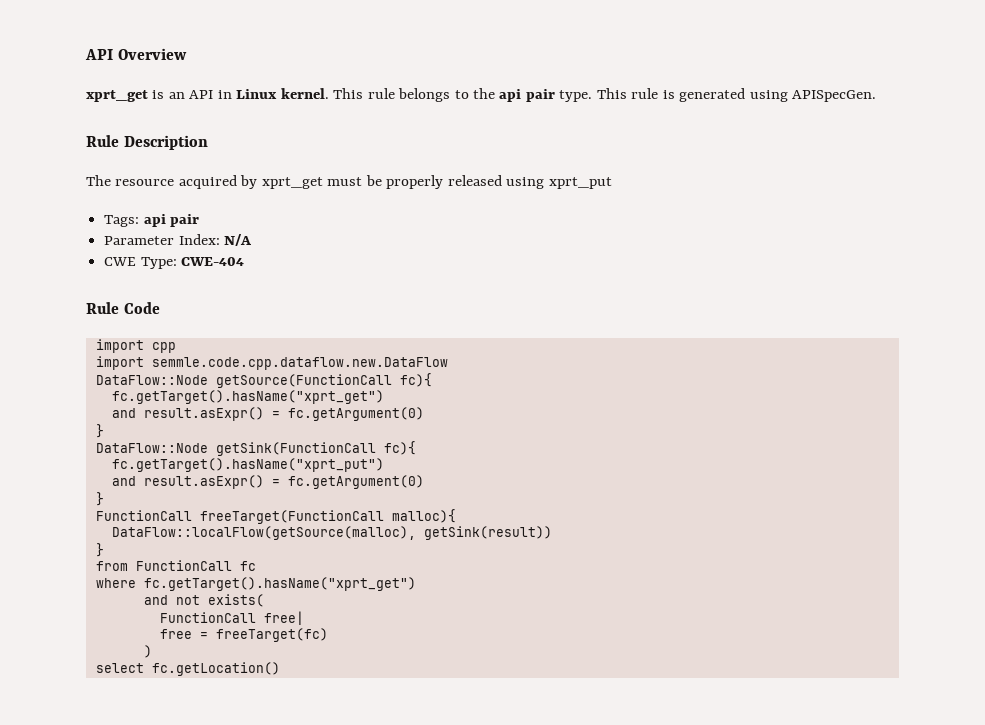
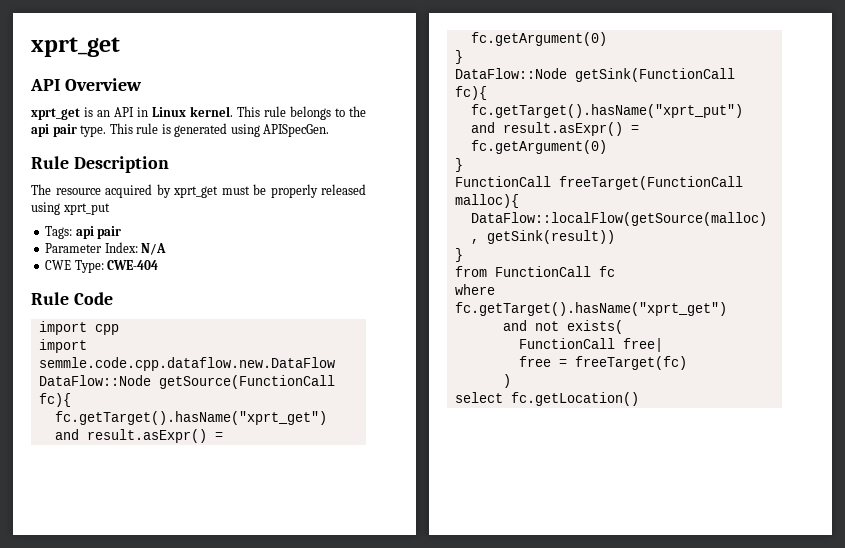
(85, 54) none -> [31,37,120,57] xprt_get //

